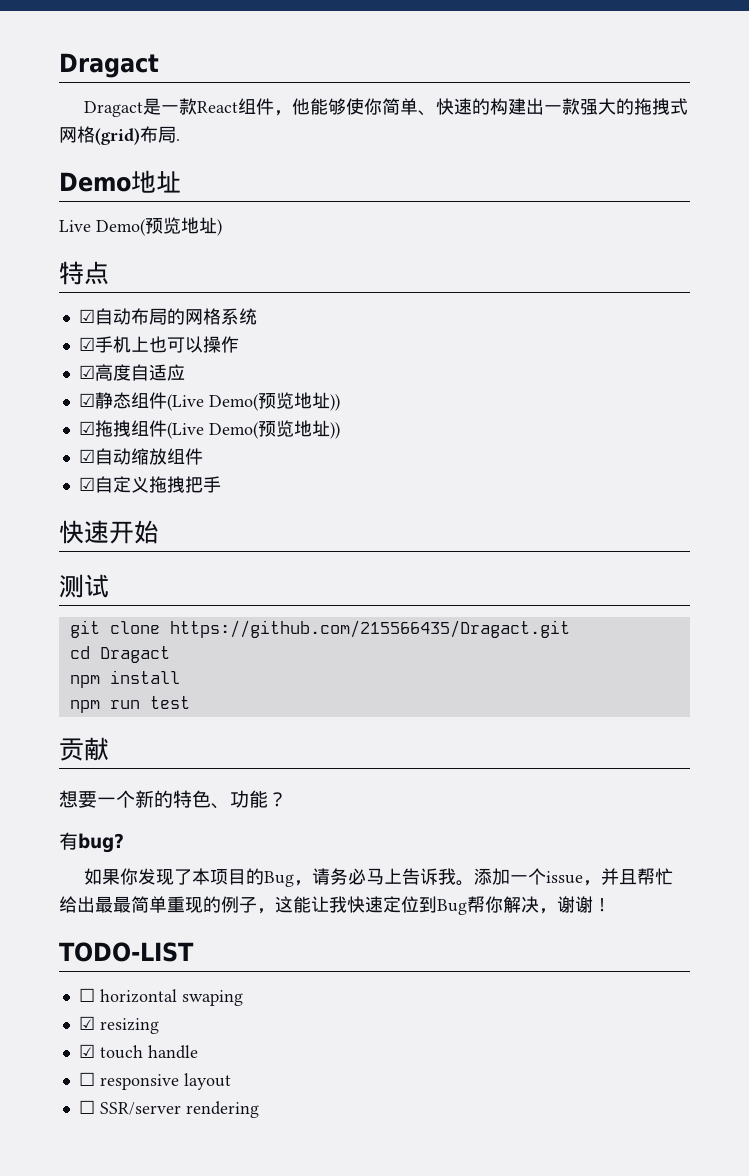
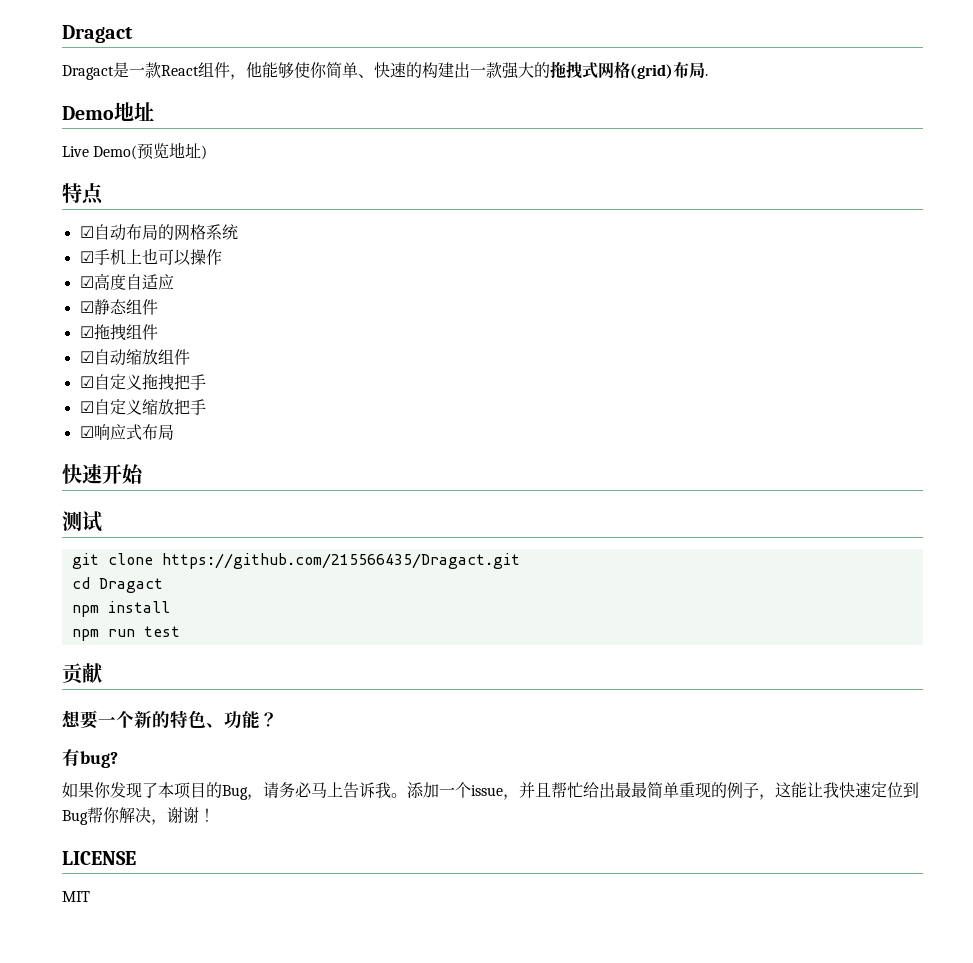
[166,392,340,411] [78,420,340,439] (Live Demo(预览地址)) // ☑拖拽组件(Live Demo(预览地址)) -> [79,324,158,341] // ☑拖拽组件
(221, 484) none -> [79,399,206,415] [79,424,174,440] // ☑自定义缩放把手 // ☑响应式布局
[59,942,194,962] [78,988,243,1006] [78,1016,159,1034] [78,1044,198,1059] [78,1072,231,1090] [78,1100,259,1118] TODO-LIST // ☐ horizontal swaping // ☑ resizing // ☑ touch handle // ☐ responsive layout // ☐ SSR/server rendering -> [62,851,136,865] [62,891,90,902] LICENSE // MIT

